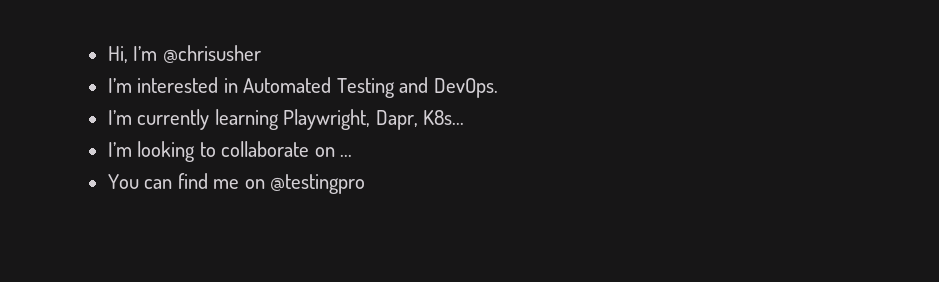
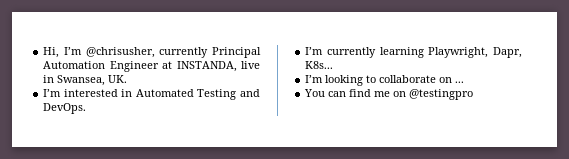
[162,45,261,63] @chrisusher -> [85,47,261,58] [43,61,260,72] [43,75,128,86] @chrisusher, currently Principal Automation Engineer at INSTANDA, live in Swansea, UK.

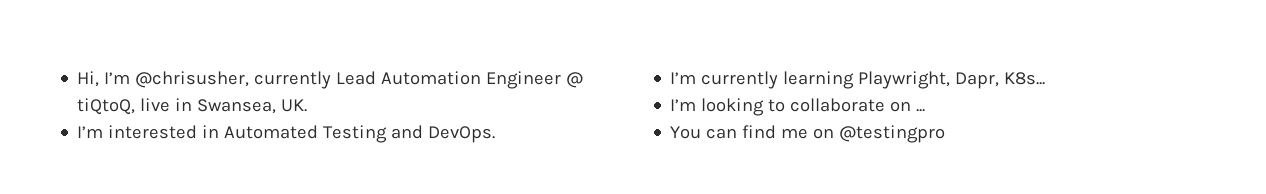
[212,47,261,58] Principal -> [336,71,377,85] Lead
[162,61,237,72] at INSTANDA, -> [566,72,584,88] [77,98,136,115] @ tiQtoQ,

